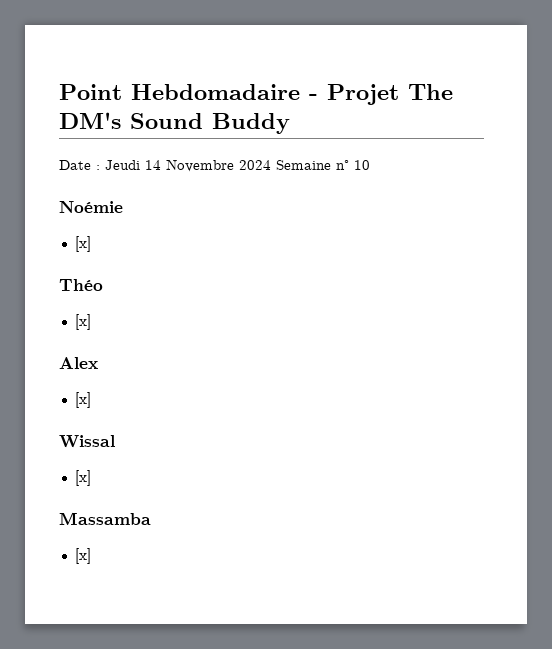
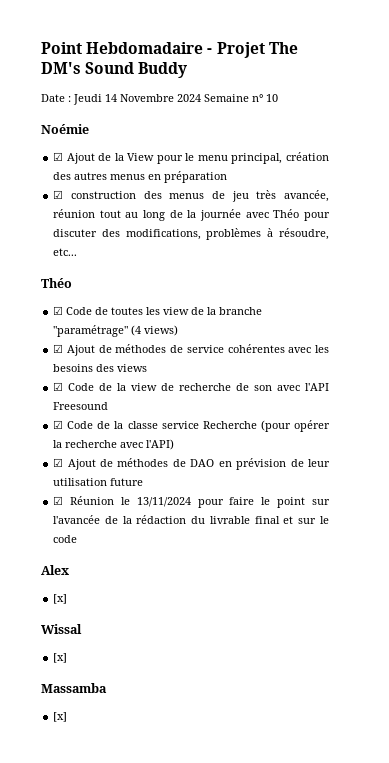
[74,236,91,252] [59,279,103,291] [74,314,91,330] [x] // Théo // [x] -> [53,152,329,164] [53,171,228,183] [53,190,329,202] [53,209,331,221] [53,228,329,240] [53,248,78,256] [41,278,72,288] [53,306,263,315] [53,325,179,337] [53,344,329,356] [53,364,148,372] [53,382,329,391] [53,402,109,410] [53,420,330,432] [53,439,175,450] [53,458,331,470] [53,478,144,486] [53,496,331,508] [53,515,329,524] [53,535,78,543] ☑ Ajout de la View pour le menu principal, création des autres menus en préparation // ☑ construction des menus de jeu très avancée, réunion tout au long de la journée avec Théo pour discuter des modifications, problèmes à résoudre, etc... // Théo // ☑ Code de toutes les view de la branche "paramétrage" (4 views) // ☑ Ajout de méthodes de service cohérentes avec les besoins des views // ☑ Code de la view de recherche de son avec l'API Freesound // ☑ Code de la classe service Recherche (pour opérer la recherche avec l'API) // ☑ Ajout de méthodes de DAO en prévision de leur utilisation future // ☑ Réunion le 13/11/2024 pour faire le point sur l'avancée de la rédaction du livrable final et sur le code

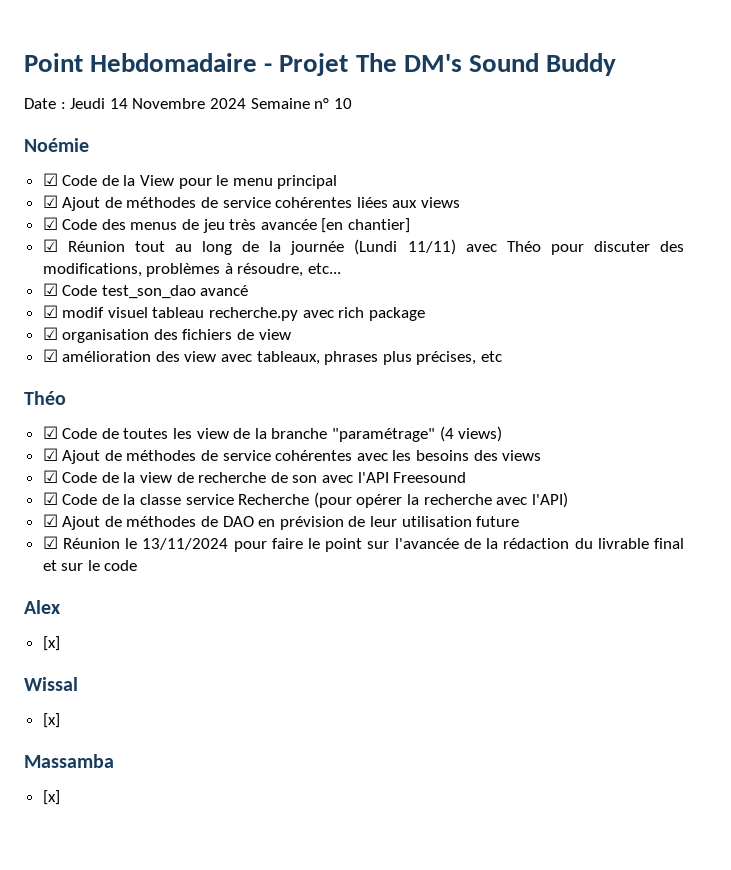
[66,153,95,164] Ajout -> [62,175,98,186] Code
[231,152,329,164] [53,171,228,183] [53,190,136,199] principal, création des autres menus en préparation // ☑ construction -> [277,175,338,189] [42,195,461,211] [42,217,98,230] principal // ☑ Ajout de méthodes de service cohérentes liées aux views // ☑ Code
[283,190,329,202] [53,209,96,218] avancée, réunion -> [260,218,411,233] [42,239,125,252] avancée [en chantier] // ☑ Réunion
(242, 215) none -> [354,239,456,255] (Lundi 11/11)
(78, 252) none -> [42,283,249,299] [42,305,425,321] [42,327,291,343] [42,349,503,365] // ☑ Code test_son_dao avancé // ☑ modif visuel tableau recherche.py avec rich package // ☑ organisation des fichiers de view // ☑ amélioration des view avec tableaux, phrases plus précises, etc

